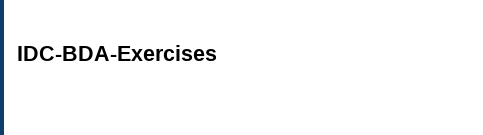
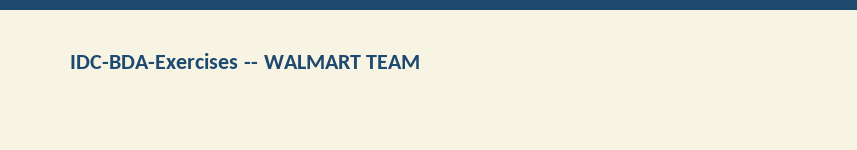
(217, 53) none -> [243,55,421,69] -- WALMART TEAM

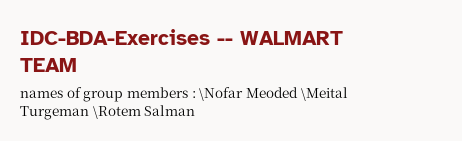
(421, 62) none -> [20,87,348,102] [20,105,196,120] // names of group members : \Nofar Meoded \Meital Turgeman \Rotem Salman

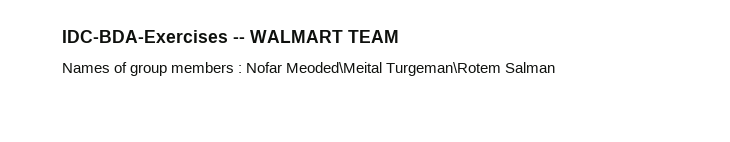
[20,90,63,98] names -> [62,63,110,73] Names
[199,87,348,101] [20,106,141,120] \Nofar Meoded \Meital Turgeman \Rotem -> [246,62,502,76] Nofar Meoded\Meital Turgeman\Rotem

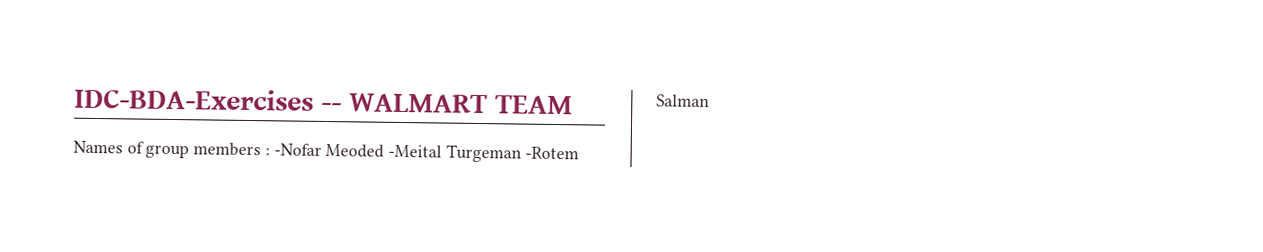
[246,62,502,76] Nofar Meoded\Meital Turgeman\Rotem -> [273,143,579,163] -Nofar Meoded -Meital Turgeman -Rotem

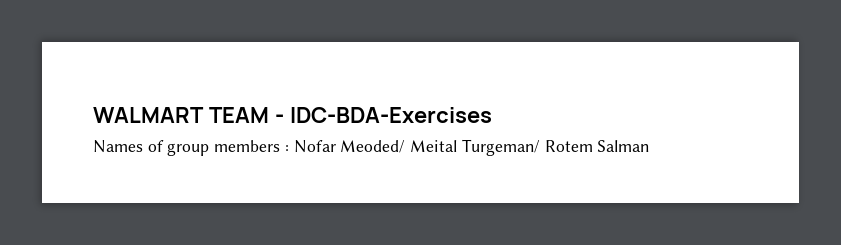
[74,87,342,112] IDC-BDA-Exercises -- -> (93, 115) none
(573, 105) none -> [274,107,492,123] - IDC-BDA-Exercises
[273,143,579,163] -Nofar Meoded -Meital Turgeman -Rotem -> [293,139,593,156] Nofar Meoded/ Meital Turgeman/ Rotem

